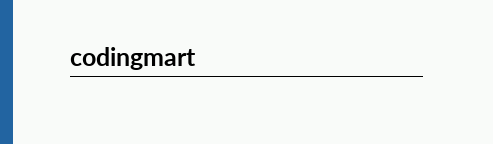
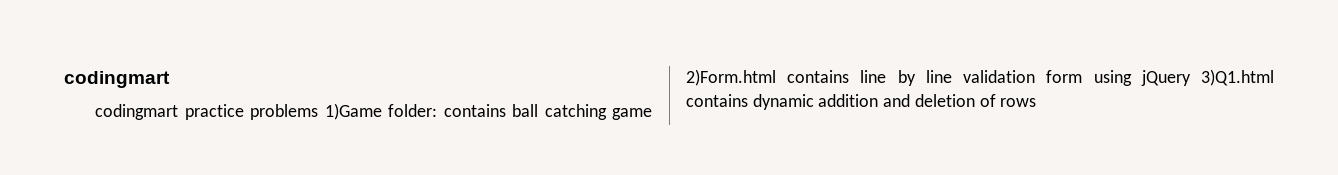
[70,47,196,70] codingmart -> [64,71,170,88] [95,103,653,120] [686,69,1274,86] [686,94,1037,110] codingmart // codingmart practice problems 1)Game folder: contains ball catching game 2)Form.html contains line by line validation form using jQuery 3)Q1.html contains dynamic addition and deletion of rows

